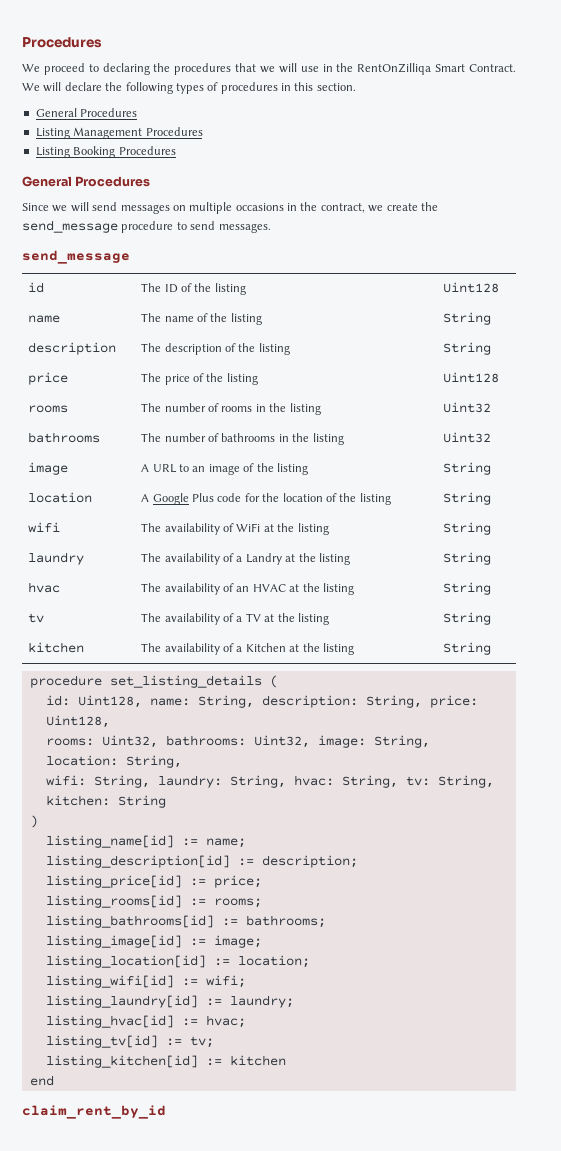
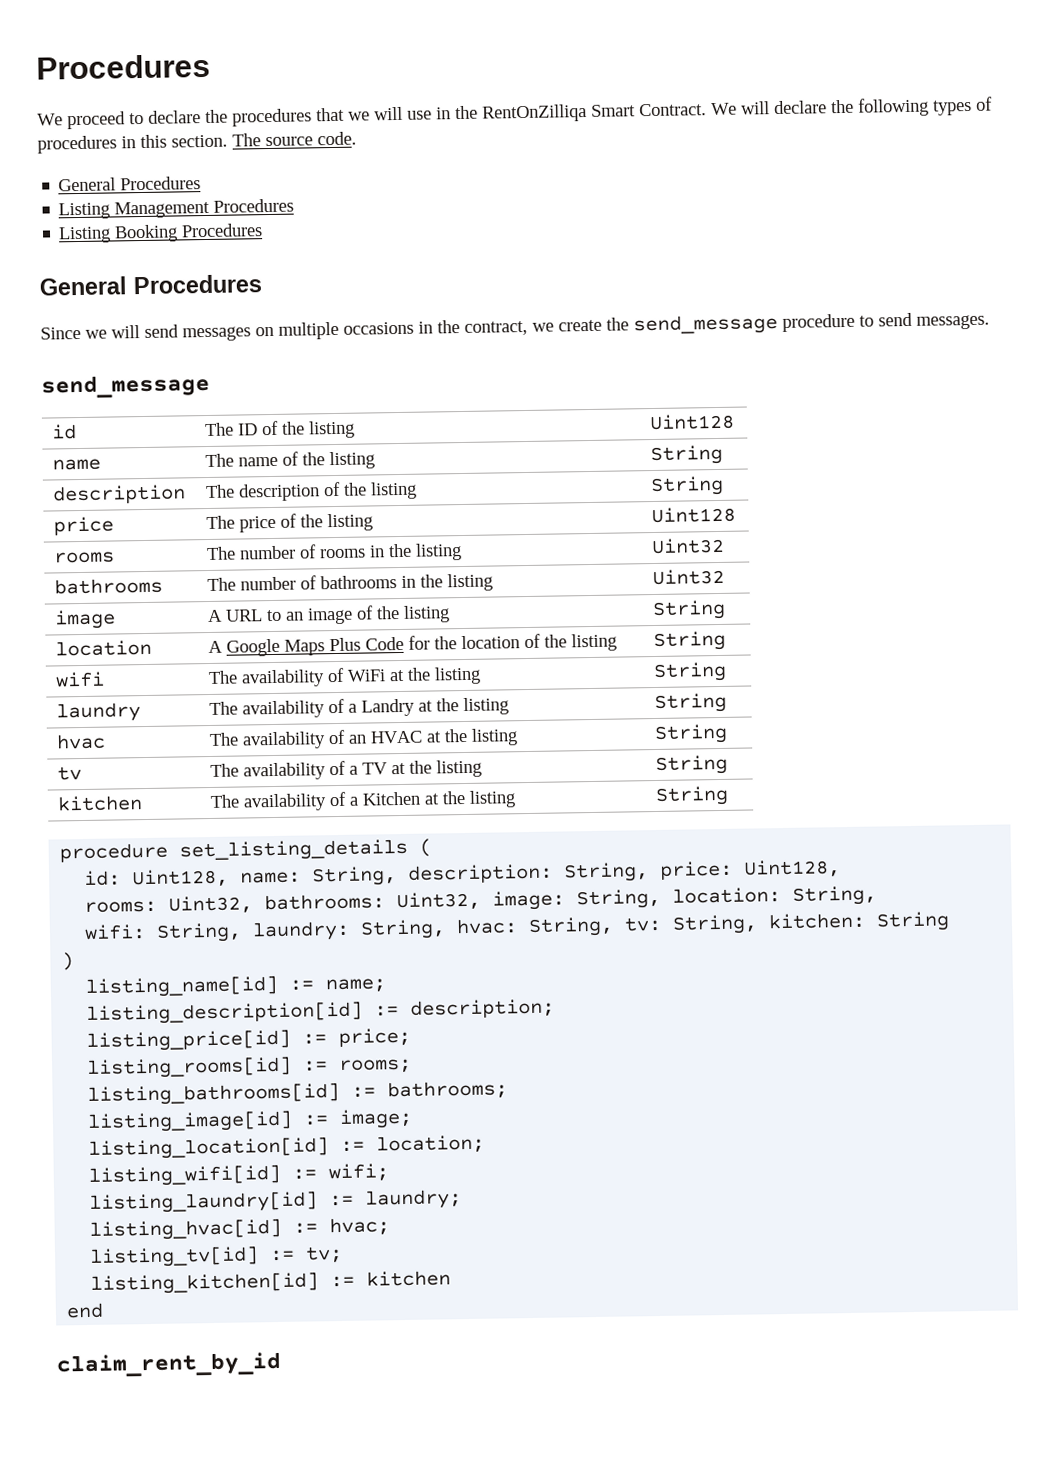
[102,63,150,75] declaring -> [148,110,201,124] declare
(356, 87) none -> [232,131,357,147] The source code.
[192,493,242,502] Plus code -> [284,636,405,656] Maps Plus Code

